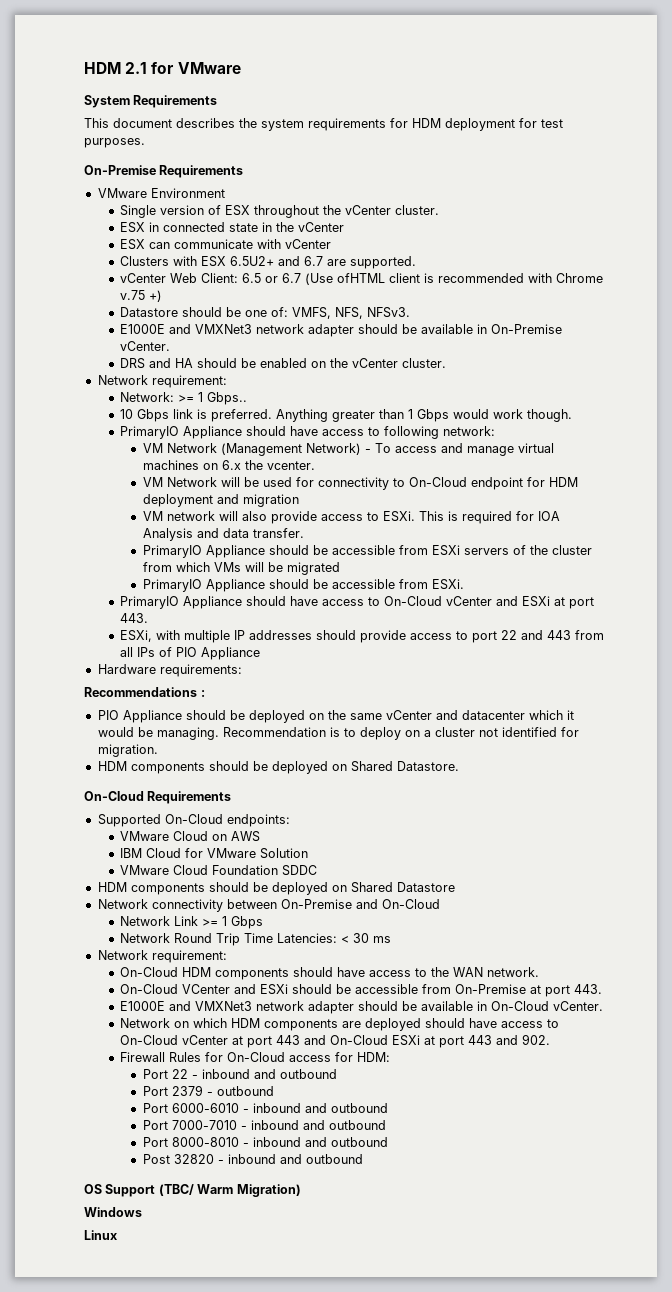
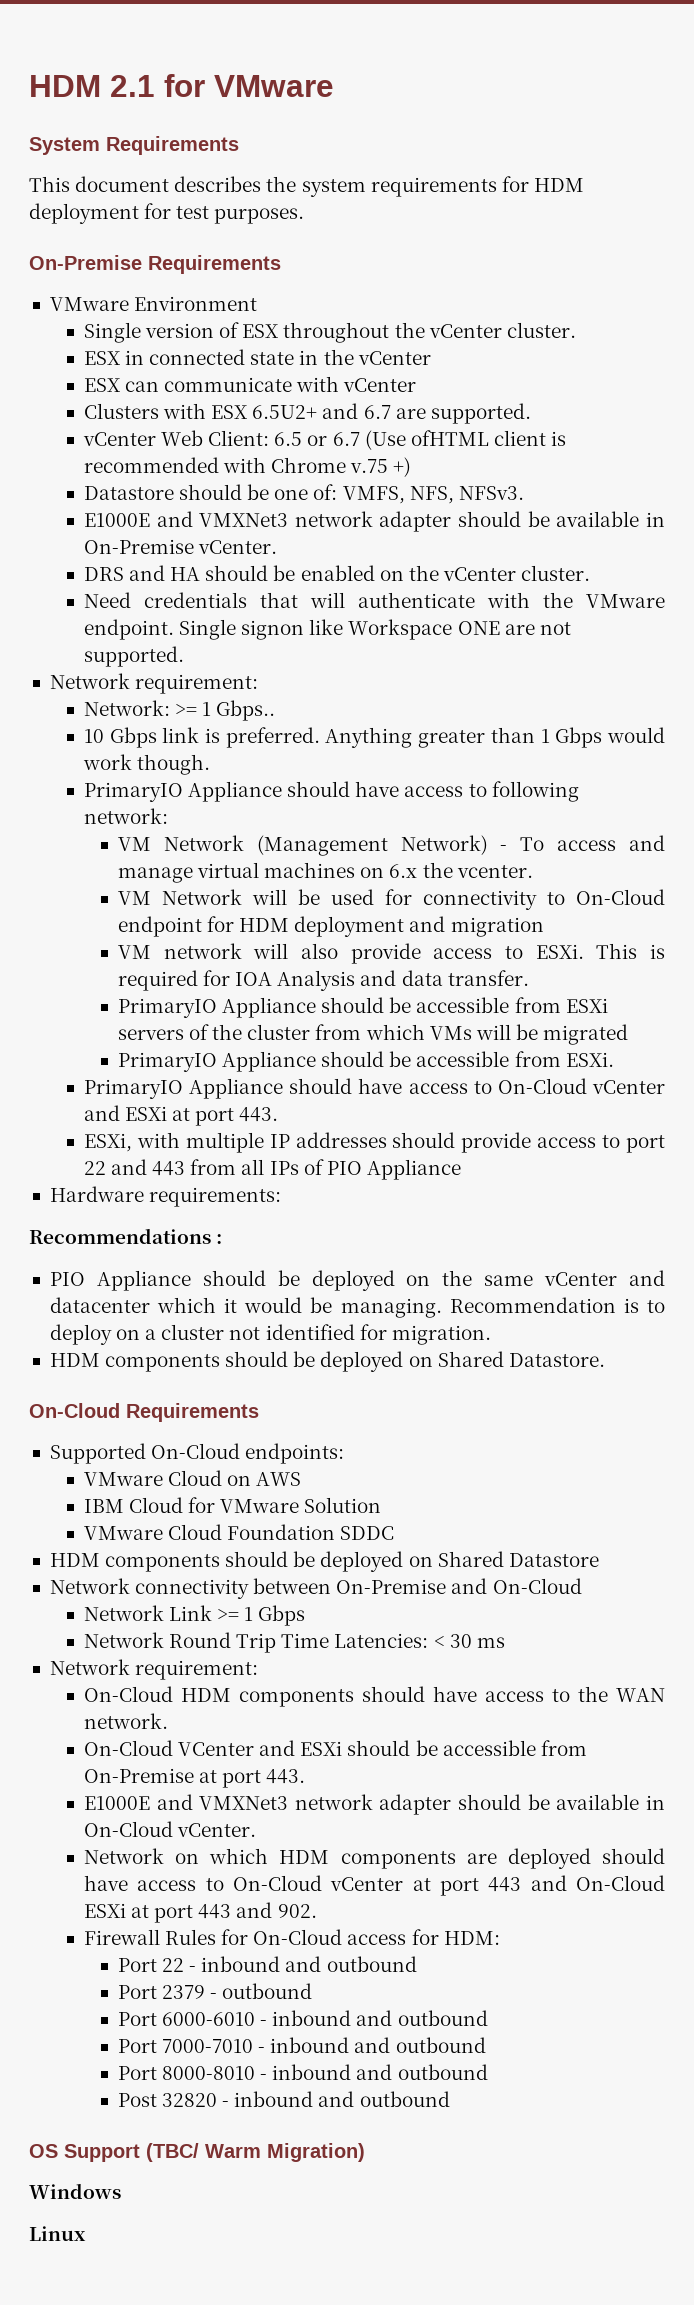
(447, 363) none -> [83,592,665,608] [83,619,571,640] [83,646,184,667] // Need credentials that will authenticate with the VMware endpoint. Single signon like Workspace ONE are not supported.

